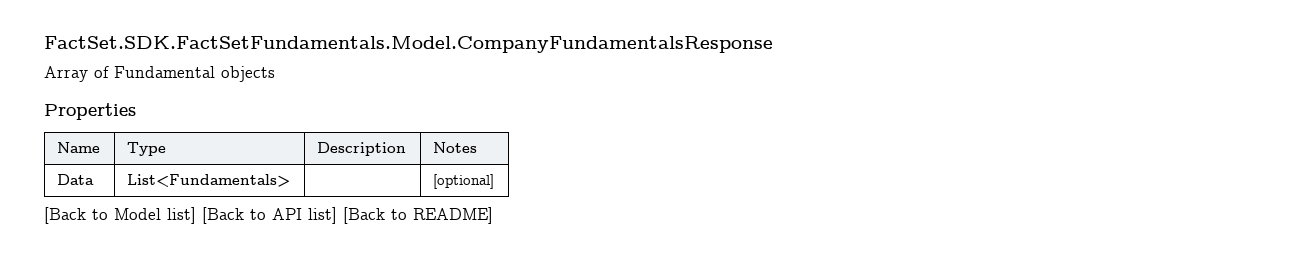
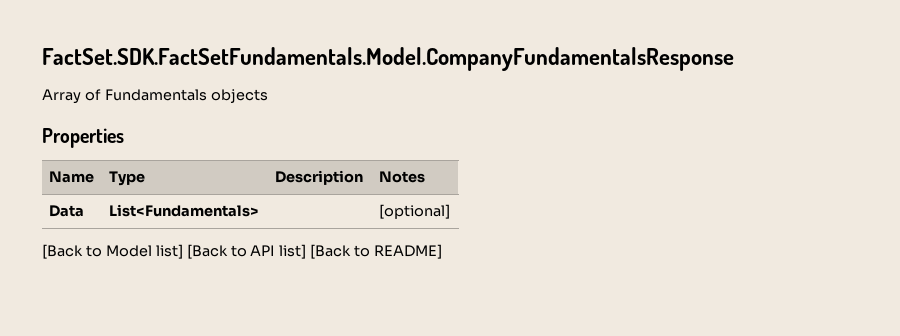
[114,66,215,78] Fundamental -> [104,89,207,101] Fundamentals

